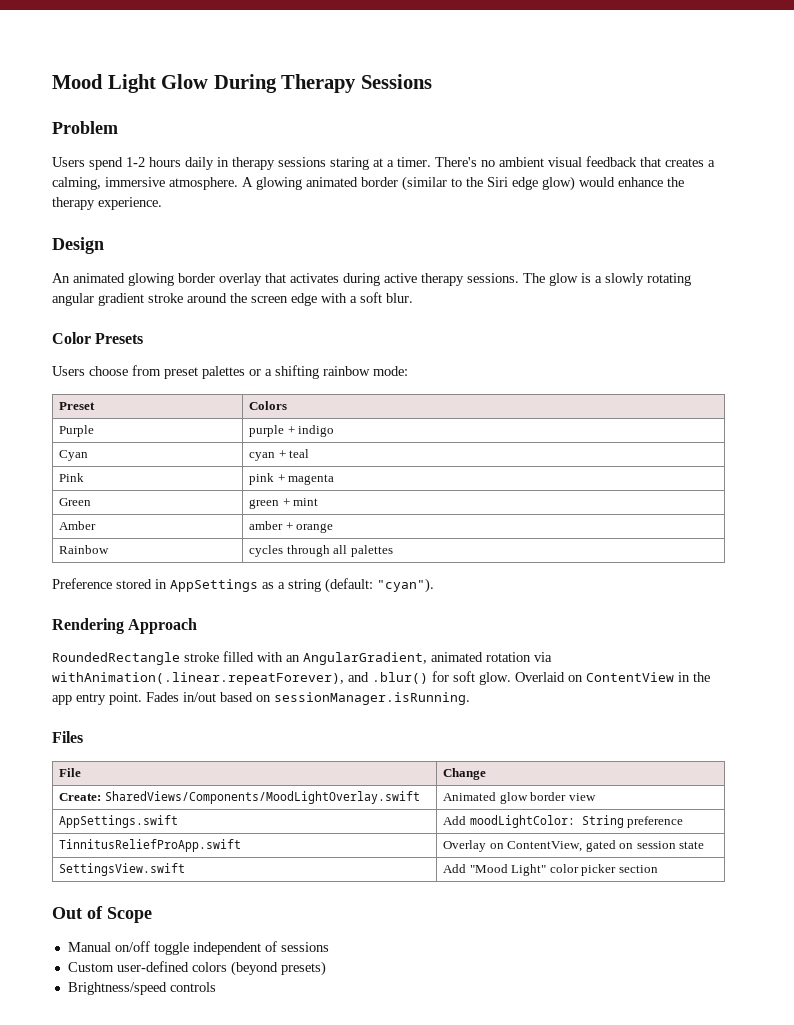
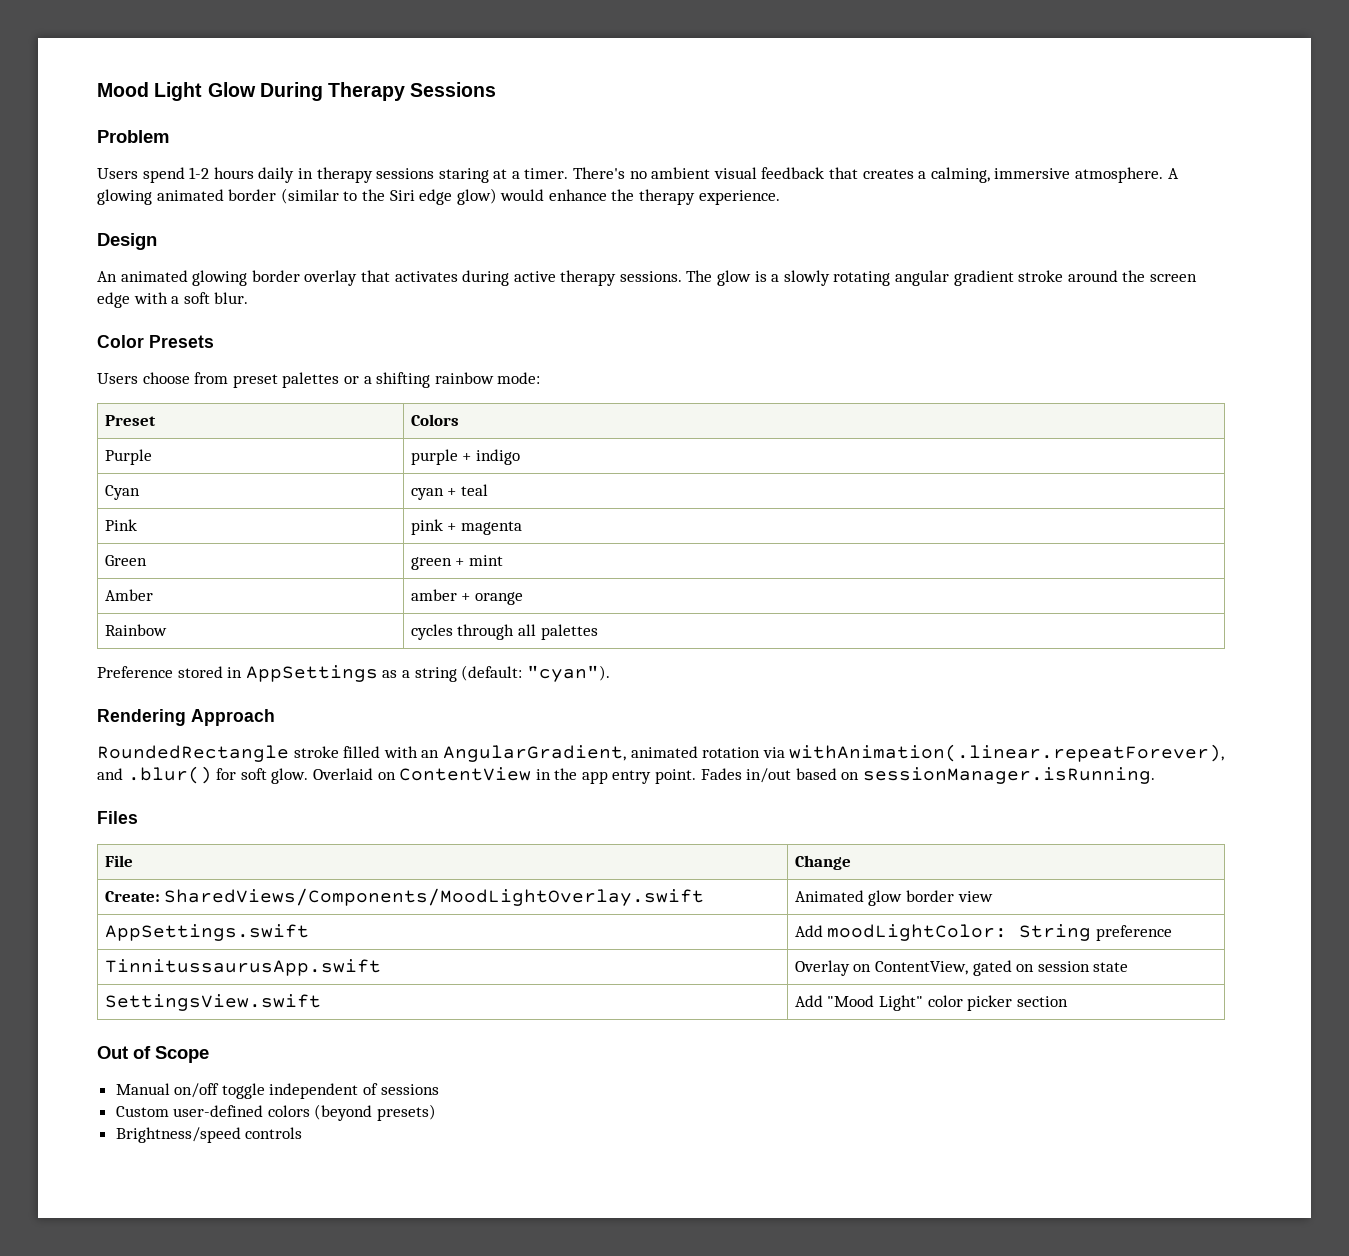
[59,839,242,852] TinnitusReliefProApp.swift -> [104,959,381,976] TinnitussaurusApp.swift

